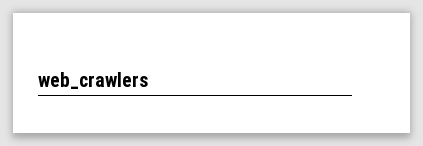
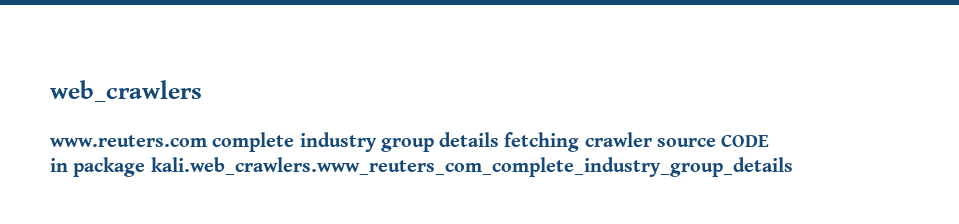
(148, 80) none -> [50,132,770,152] [50,157,793,177] // www.reuters.com complete industry group details fetching crawler source CODE // in package kali.web_crawlers.www_reuters_com_complete_industry_group_details

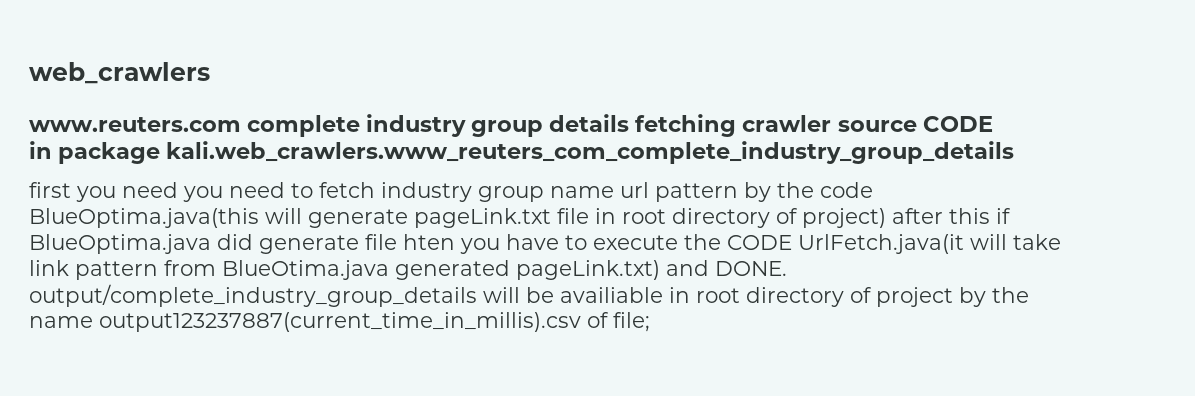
(793, 167) none -> [29,182,873,202] [29,208,1011,228] [29,234,1061,254] [29,260,787,280] [29,284,1029,307] [29,312,650,332] // first you need you need to fetch industry group name url pattern by the code BlueOptima.java(this will generate pageLink.txt file in root directory of project) after this if BlueOptima.java did generate file hten you have to execute the CODE UrlFetch.java(it will take link pattern from BlueOtima.java generated pageLink.txt) and DONE. output/complete_industry_group_details will be availiable in root directory of project by the name output123237887(current_time_in_millis).csv of file;

